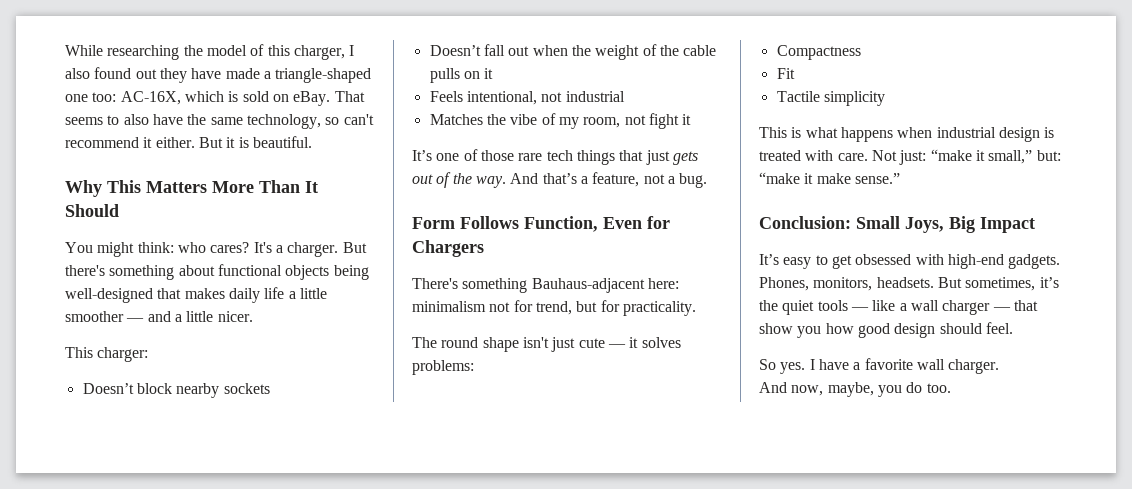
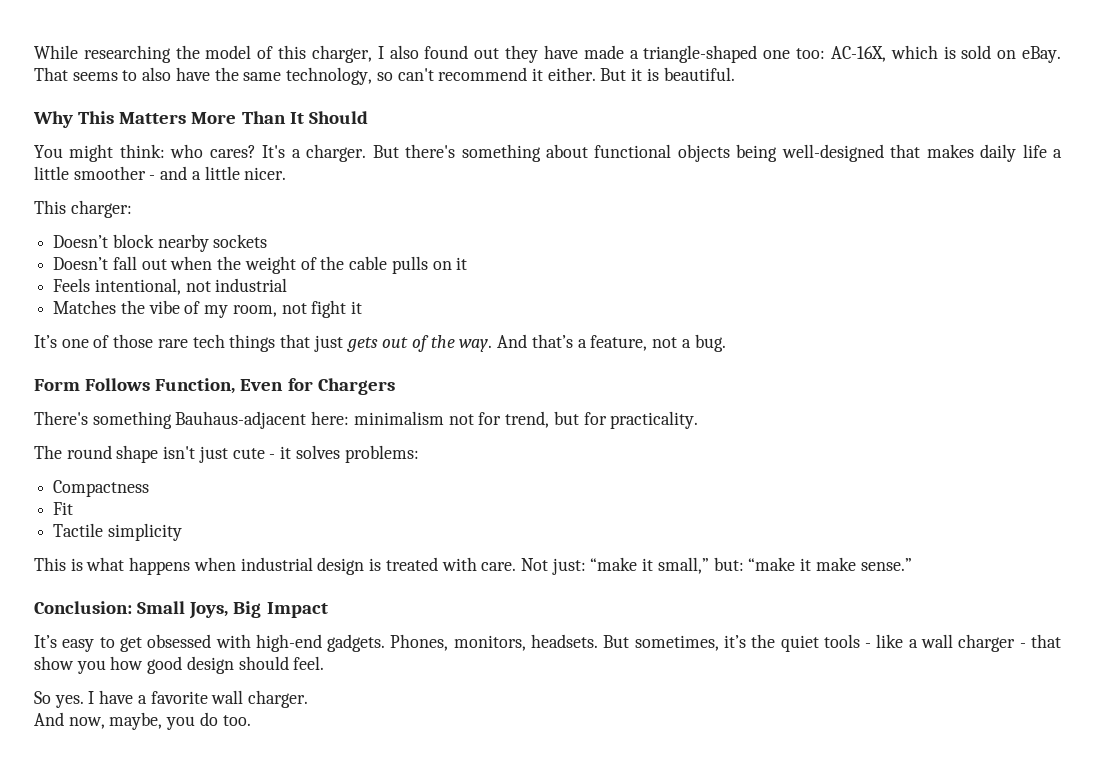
[126,318,145,322] — -> [149,175,156,180] -
[607,344,626,348] — -> [269,454,276,459] -
[850,307,869,311] — -> [865,643,872,648] -
[992,307,1011,311] — -> [1019,643,1026,648] -

